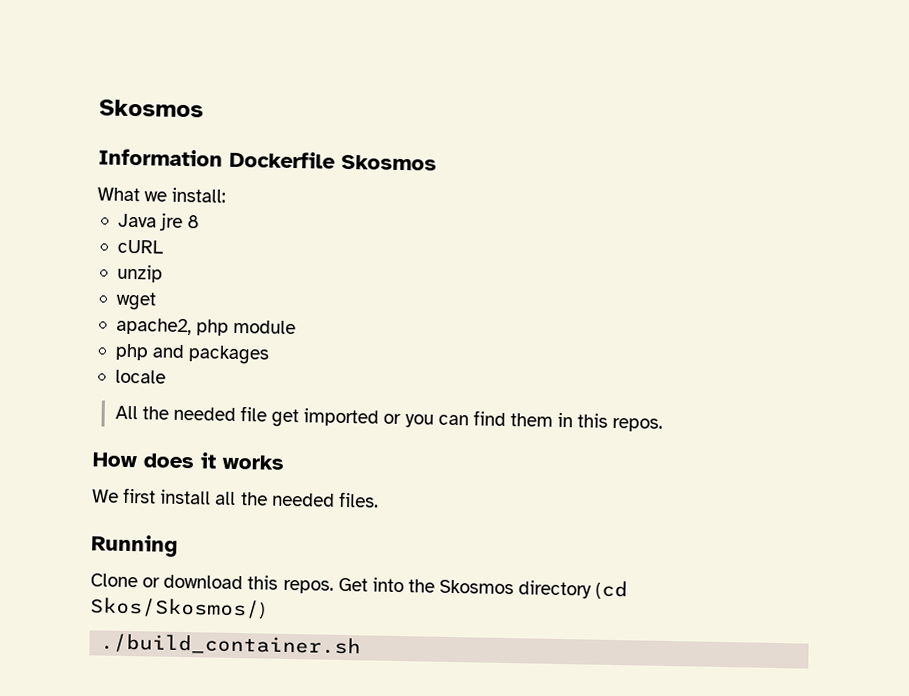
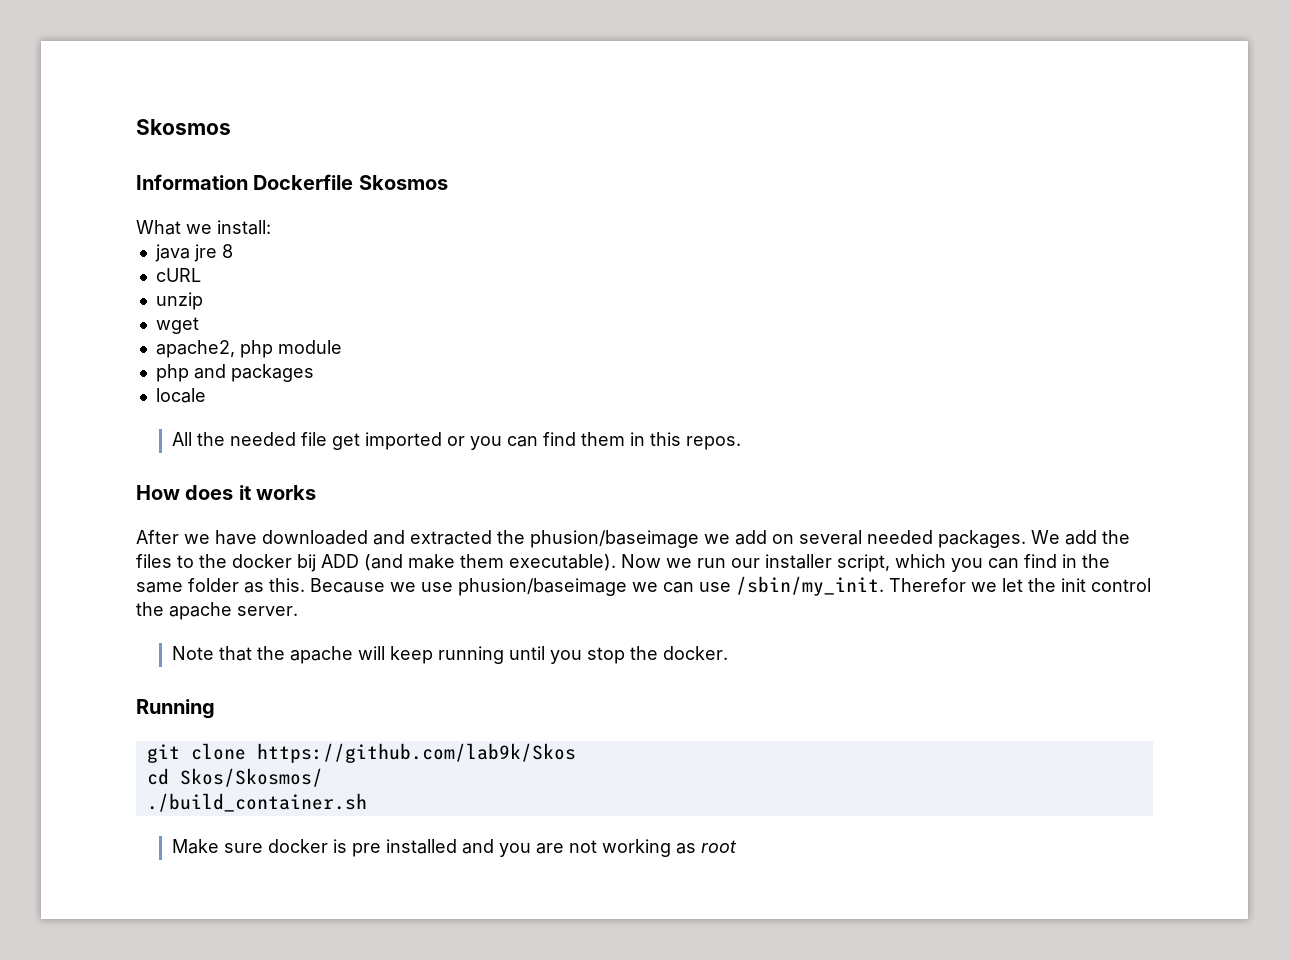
[117,213,157,228] Java -> [154,244,190,262] java
[92,487,379,508] [91,534,178,557] [90,573,629,600] [89,597,266,619] [100,633,362,657] We first install all the needed files. // Running // Clone or download this repos. Get into the Skosmos directory (cd Skos/Skosmos/) // ./build_container.sh -> [136,530,1130,548] [136,554,1110,572] [136,576,1151,596] [136,602,298,620] [171,646,728,664] [136,699,215,719] [146,743,576,763] [146,768,323,787] [146,793,367,812] [171,839,737,857] After we have downloaded and extracted the phusion/baseimage we add on several needed packages. We add the files to the docker bij ADD (and make them executable). Now we run our installer script, which you can find in the same folder as this. Because we use phusion/baseimage we can use /sbin/my_init. Therefor we let the init control the apache server. // Note that the apache will keep running until you stop the docker. // Running // git clone https://github.com/lab9k/Skos // cd Skos/Skosmos/ // ./build_container.sh // Make sure docker is pre installed and you are not working as root

